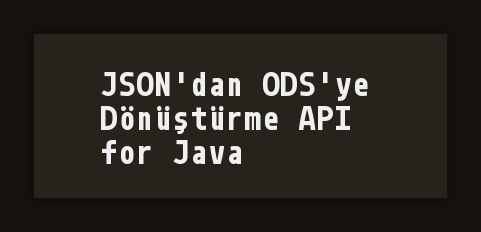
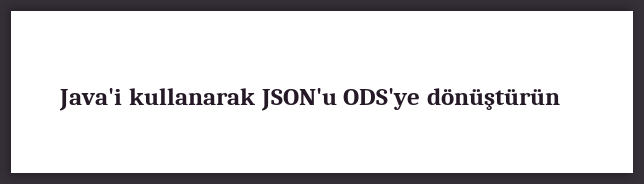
[99,72,369,101] [99,106,351,134] [99,140,243,164] JSON'dan ODS'ye Dönüştürme API for Java -> [59,88,560,111] Java'i kullanarak JSON'u ODS'ye dönüştürün

